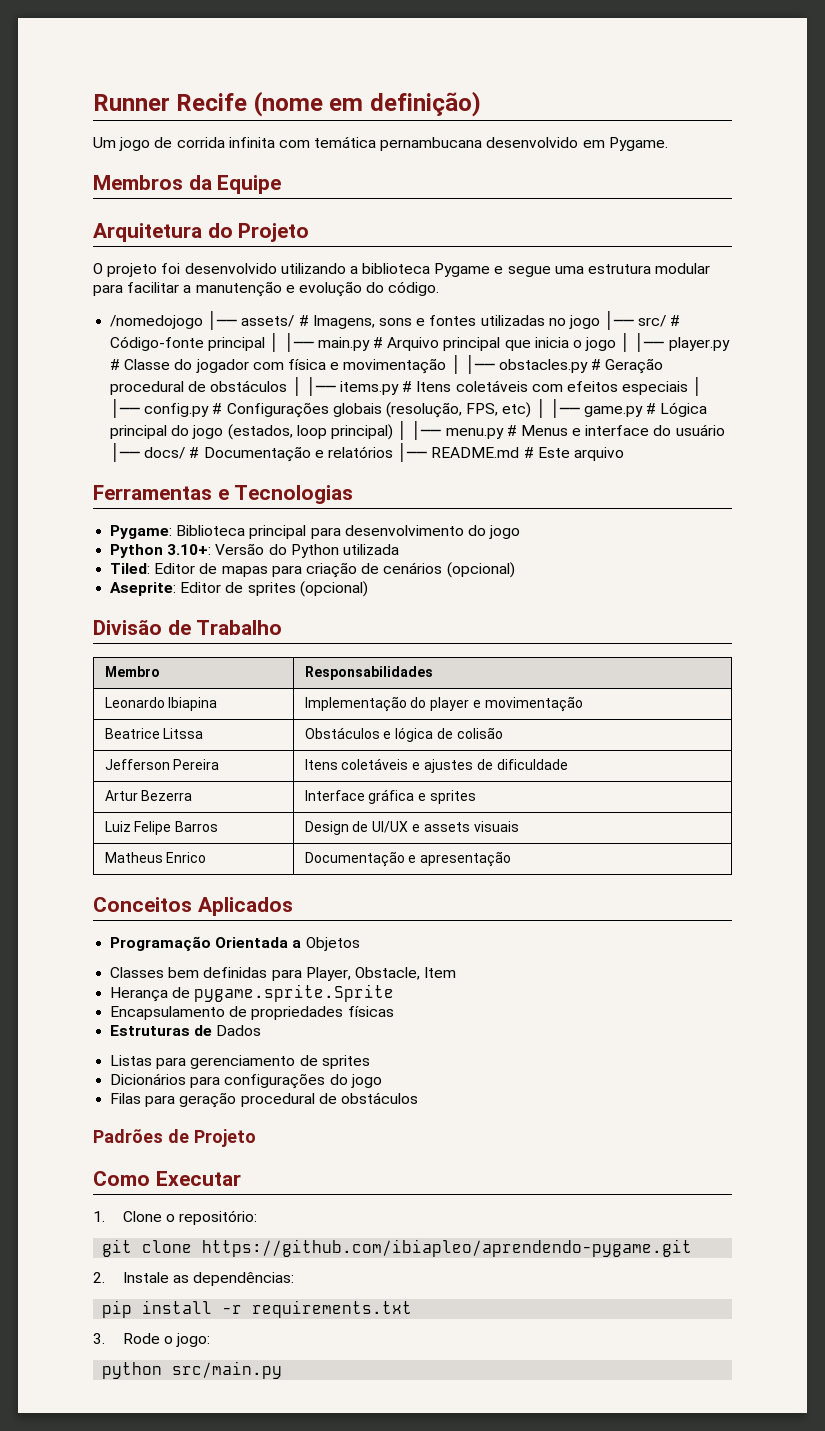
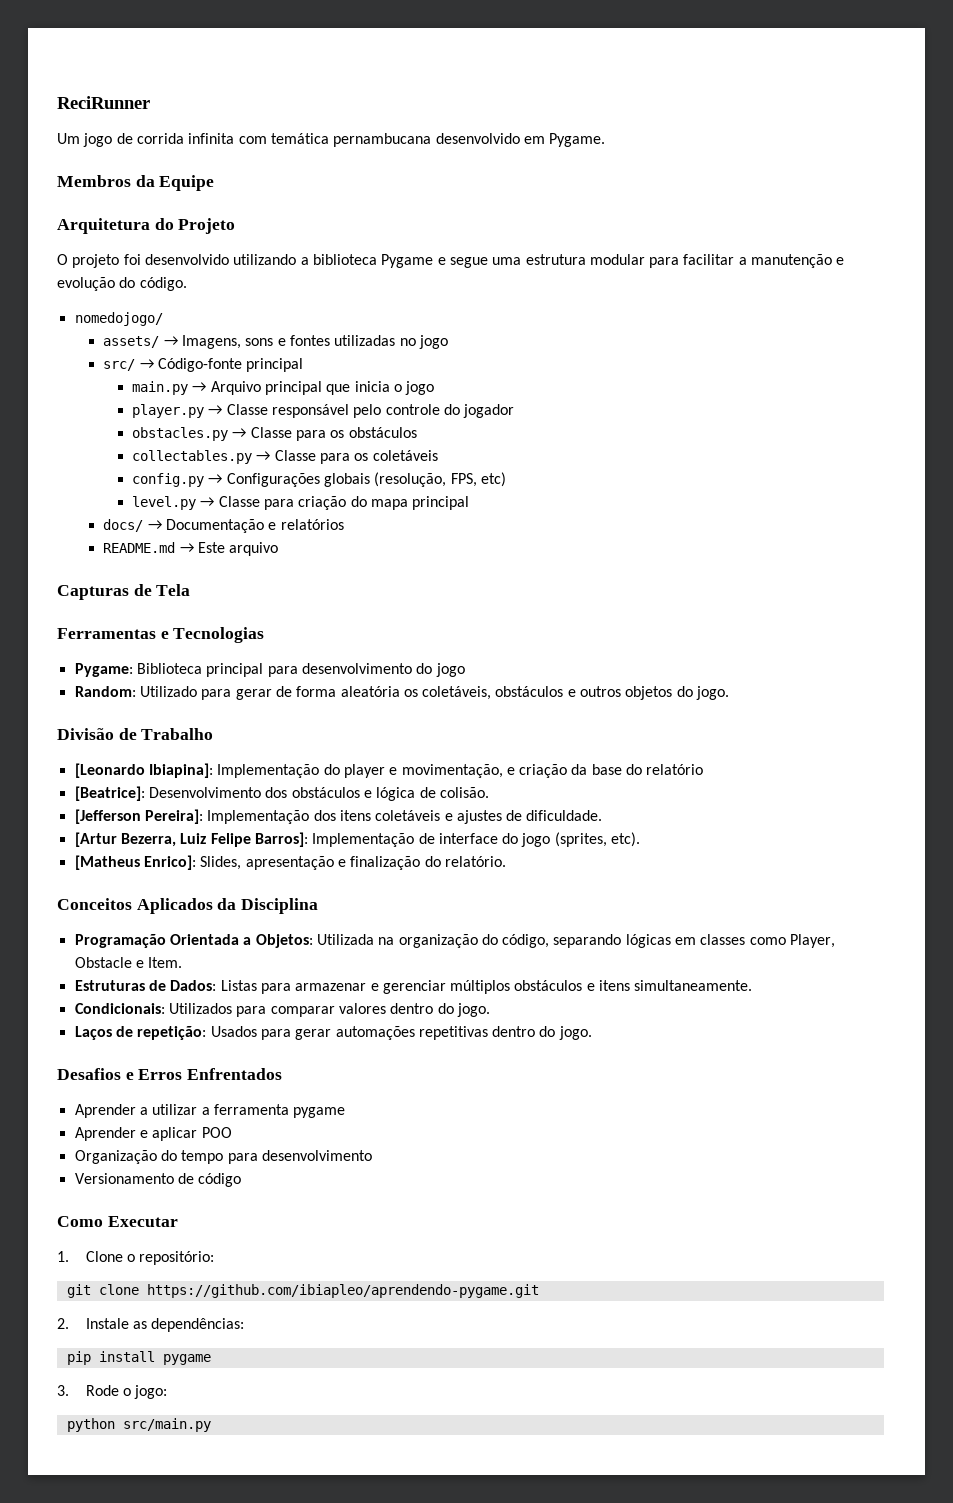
[93,91,481,117] Runner Recife (nome em definição) -> [57,96,150,109] ReciRunner
[110,310,309,330] /nomedojogo │── assets/ # -> [74,312,163,326] [103,336,178,348] nomedojogo/ // assets/ →
[604,310,681,330] │── src/ # -> [103,359,154,371] // src/ →
[269,332,383,352] │ │── main.py # -> [132,381,207,395] // main.py →
[620,332,730,352] [110,354,664,374] [110,376,703,396] [110,398,223,418] │ │── player.py # Classe do jogador com física e movimentação │ │── obstacles.py # Geração procedural de obstáculos │ │── items.py # Itens coletáveis com efeitos especiais │ │── config.py # -> [132,404,515,418] [132,427,417,441] [132,450,438,464] [132,473,223,487] // player.py → Classe responsável pelo controle do jogador // obstacles.py → Classe para os obstáculos // collectables.py → Classe para os coletáveis // config.py →
[535,398,708,418] [110,420,725,440] [110,442,200,462] │ │── game.py # Lógica principal do jogo (estados, loop principal) │ │── menu.py # Menus e interface do usuário │── docs/ # -> [132,496,470,510] [103,519,162,532] // level.py → Classe para criação do mapa principal // docs/ →
[397,442,534,462] │── README.md # -> [103,542,194,553] // README.md →
(624, 454) none -> [57,584,191,600] // Capturas de Tela
[110,543,399,558] [110,562,515,578] [110,581,368,597] [93,620,283,635] [104,666,160,677] [304,666,433,680] [104,697,218,711] [304,696,583,712] [104,728,204,739] [304,727,503,742] [104,759,220,770] [304,758,568,773] [104,790,193,801] [304,789,477,804] [104,821,219,835] [304,821,519,835] [104,852,207,863] [304,851,512,867] Python 3.10+: Versão do Python utilizada // Tiled: Editor de mapas para criação de cenários (opcional) // Aseprite: Editor de sprites (opcional) // Divisão de Trabalho // Membro | Responsabilidades // Leonardo Ibiapina | Implementação do player e movimentação // Beatrice Litssa | Obstáculos e lógica de colisão // Jefferson Pereira | Itens coletáveis e ajustes de dificuldade // Artur Bezerra | Interface gráfica e sprites // Luiz Felipe Barros | Design de UI/UX e assets visuais // Matheus Enrico | Documentação e apresentação -> [74,686,730,700] [57,728,214,740] [74,763,704,778] [74,786,489,801] [74,809,603,824] [74,832,641,847] [74,855,506,870] Random: Utilizado para gerar de forma aleatória os coletáveis, obstáculos e outros objetos do jogo. // Divisão de Trabalho // [Leonardo Ibiapina]: Implementação do player e movimentação, e criação da base do relatório // [Beatrice]: Desenvolvimento dos obstáculos e lógica de colisão. // [Jefferson Pereira]: Implementação dos itens coletáveis e ajustes de dificuldade. // [Artur Bezerra, Luiz Felipe Barros]: Implementação de interface do jogo (sprites, etc). // [Matheus Enrico]: Slides, apresentação e finalização do relatório.
(293, 906) none -> [217,898,319,914] da Disciplina
[305,937,360,951] [110,967,457,981] [110,984,395,1002] [110,1006,394,1020] Objetos // Classes bem definidas para Player, Obstacle, Item // Herança de pygame.sprite.Sprite // Encapsulamento de propriedades físicas -> [255,934,836,948] [74,957,183,968] Objetos: Utilizada na organização do código, separando lógicas em classes como Player, Obstacle e Item.
[216,1025,262,1036] Dados // -> [170,980,217,991] Dados:
[190,1055,370,1069] [110,1073,382,1089] [110,1092,418,1108] [93,1129,256,1147] gerenciamento de sprites // Dicionários para configurações do jogo // Filas para geração procedural de obstáculos // Padrões de Projeto -> [295,980,753,994] [74,1003,490,1017] [74,1026,592,1040] [57,1068,283,1080] [74,1104,346,1118] [74,1127,232,1141] [74,1150,372,1164] [74,1173,242,1187] armazenar e gerenciar múltiplos obstáculos e itens simultaneamente. // Condicionais: Utilizados para comparar valores dentro do jogo. // Laços de repetição: Usados para gerar automações repetitivas dentro do jogo. // Desafios e Erros Enfrentados // Aprender a utilizar a ferramenta pygame // Aprender e aplicar POO // Organização do tempo para desenvolvimento // Versionamento de código
[222,1300,413,1318] -r requirements.txt -> [162,1354,211,1365] pygame

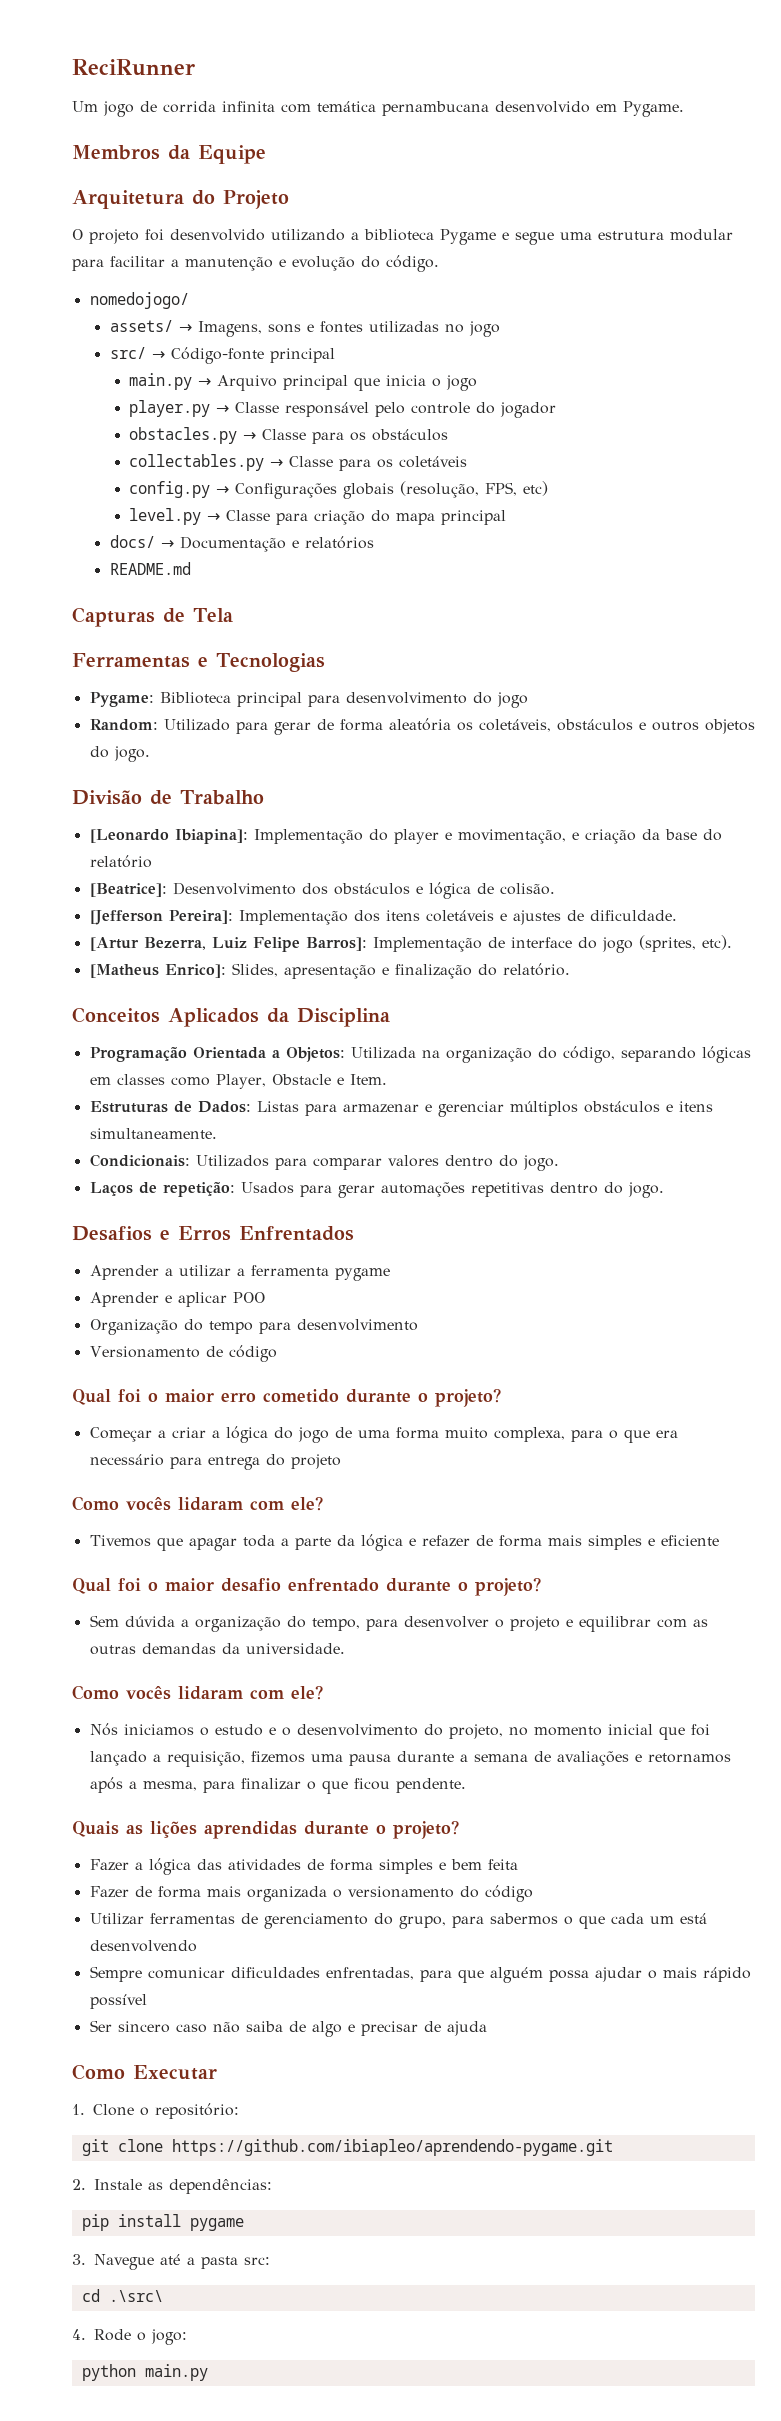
[179,542,279,556] → Este arquivo -> (191, 568) none
(242, 1180) none -> [72,1388,501,1407] [89,1426,678,1443] [89,1454,341,1470] [72,1496,323,1511] [89,1534,719,1551] [72,1577,541,1596] [89,1615,708,1632] [89,1643,345,1655] [72,1685,323,1700] [89,1723,710,1740] [89,1751,731,1767] [89,1777,466,1794] [72,1820,459,1839] [89,1858,518,1875] [89,1885,533,1902] [89,1913,707,1929] [89,1940,197,1952] [89,1966,751,1983] [89,1994,147,2009] [89,2020,487,2037] // Qual foi o maior erro cometido durante o projeto? // Começar a criar a lógica do jogo de uma forma muito complexa, para o que era necessário para entrega do projeto // Como vocês lidaram com ele? // Tivemos que apagar toda a parte da lógica e refazer de forma mais simples e eficiente // Qual foi o maior desafio enfrentado durante o projeto? // Sem dúvida a organização do tempo, para desenvolver o projeto e equilibrar com as outras demandas da universidade. // Como vocês lidaram com ele? // Nós iniciamos o estudo e o desenvolvimento do projeto, no momento inicial que foi lançado a requisição, fizemos uma pausa durante a semana de avaliações e retornamos após a mesma, para finalizar o que ficou pendente. // Quais as lições aprendidas durante o projeto? // Fazer a lógica das atividades de forma simples e bem feita // Fazer de forma mais organizada o versionamento do código // Utilizar ferramentas de gerenciamento do grupo, para sabermos o que cada um está desenvolvendo // Sempre comunicar dificuldades enfrentadas, para que alguém possa ajudar o mais rápido possível // Ser sincero caso não saiba de algo e precisar de ajuda
(69, 1390) none -> [94,2254,270,2270] [81,2289,163,2302] [72,2329,86,2340] Navegue até a pasta src: // cd .\src\ // 4.
[122,1418,211,1432] src/main.py -> [144,2364,208,2381] main.py

